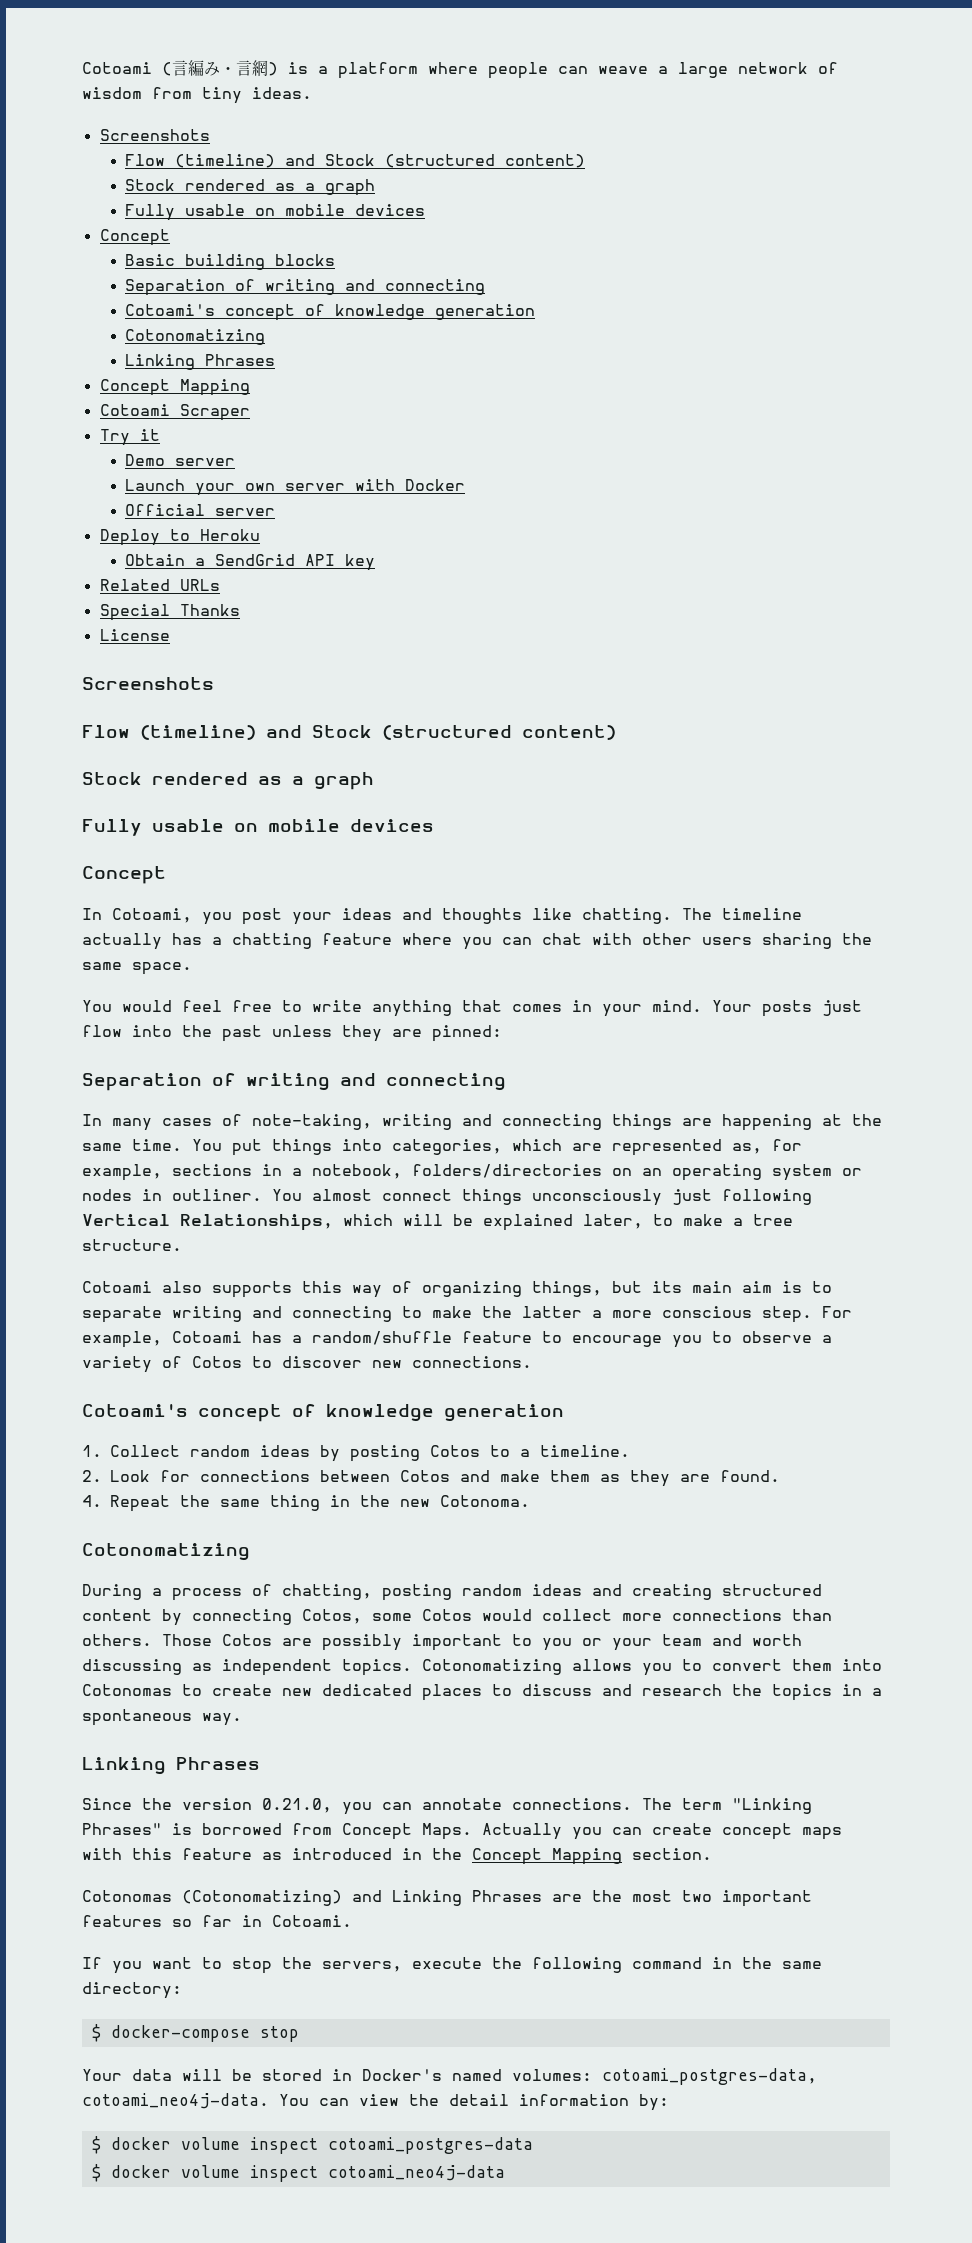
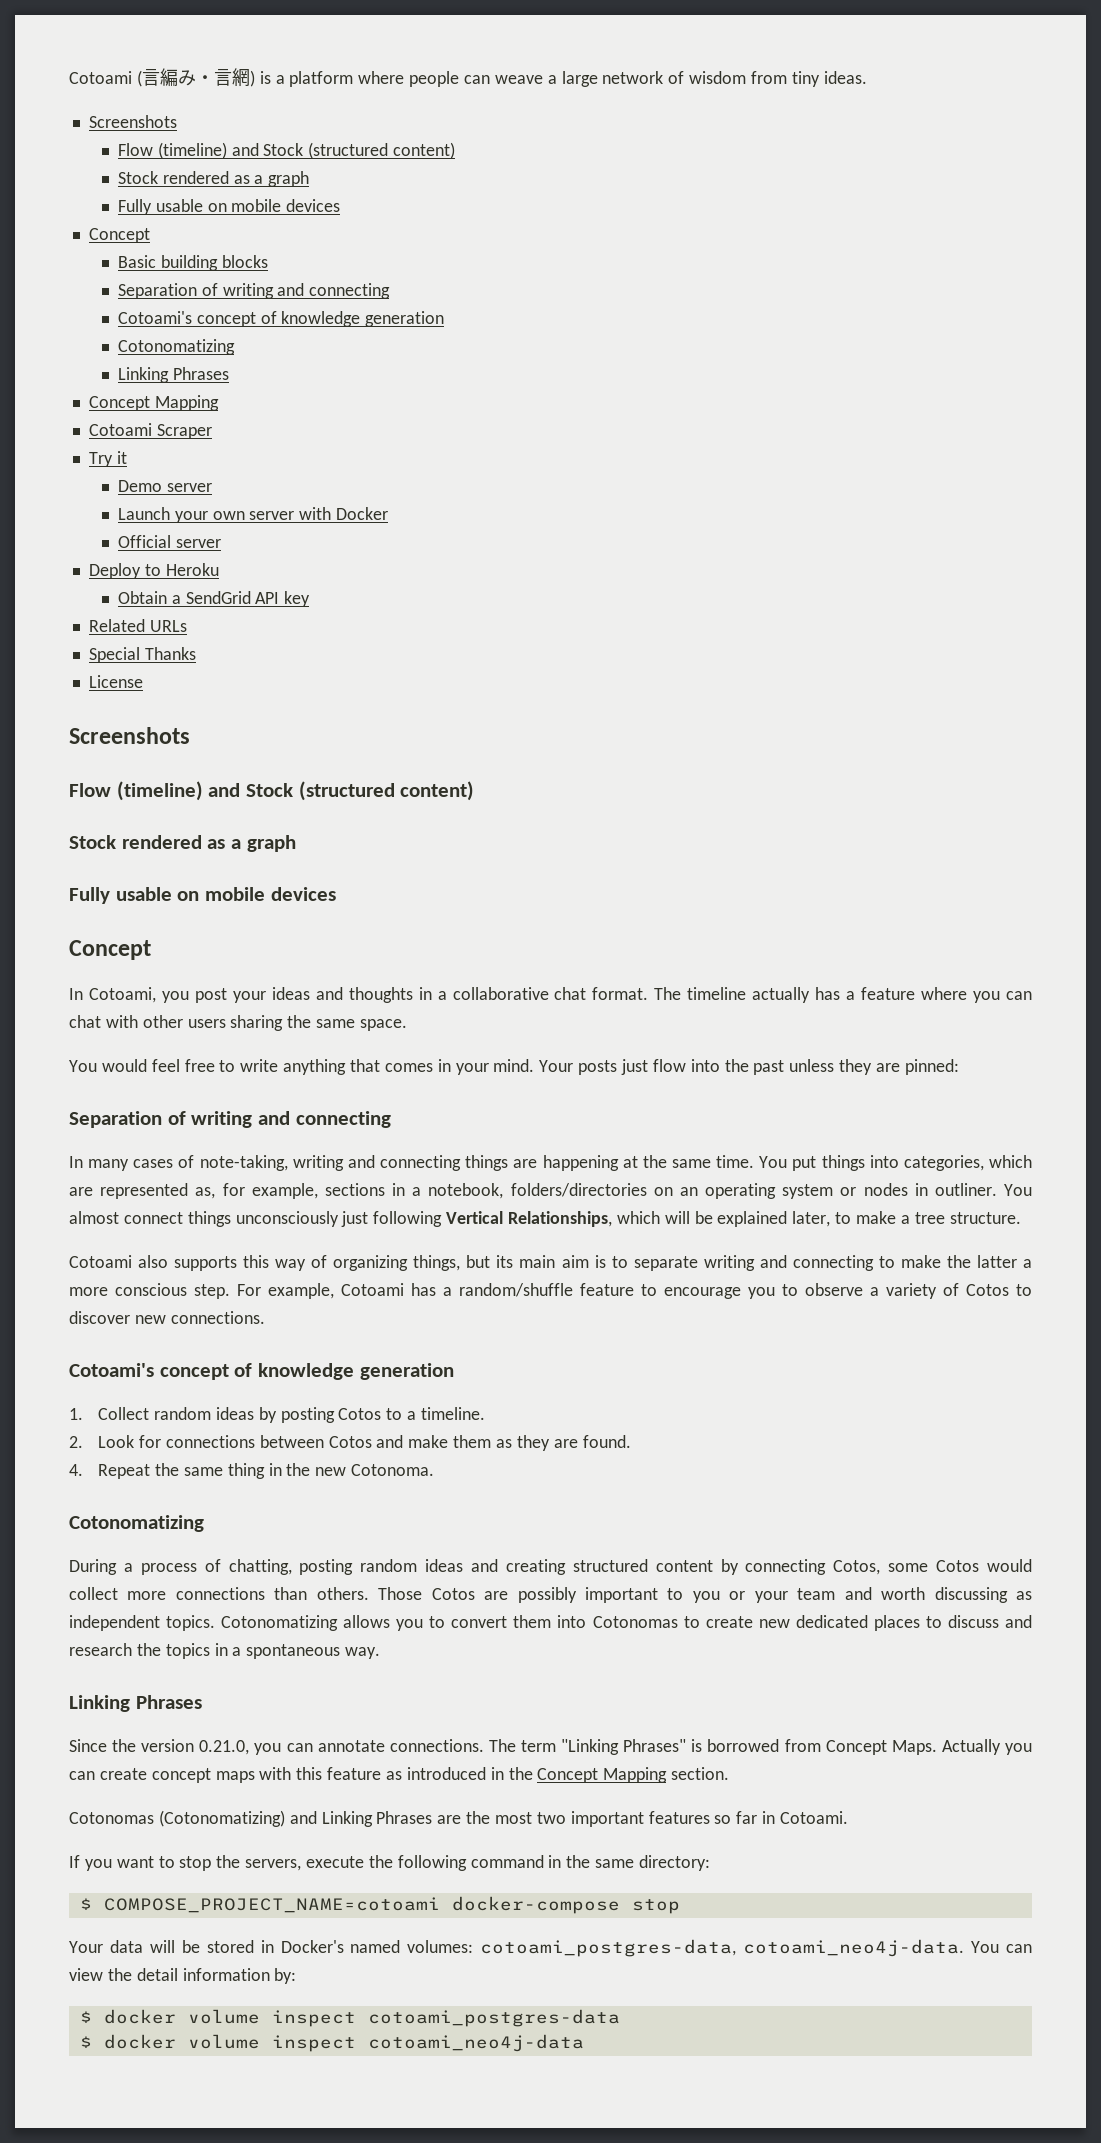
[532,908,672,924] like chatting. -> [418,987,649,1000] in a collaborative chat format.
[232,933,312,949] chatting -> (856, 995) none
(101, 2033) none -> [103,1897,440,1913] COMPOSE_PROJECT_NAME=cotoami

